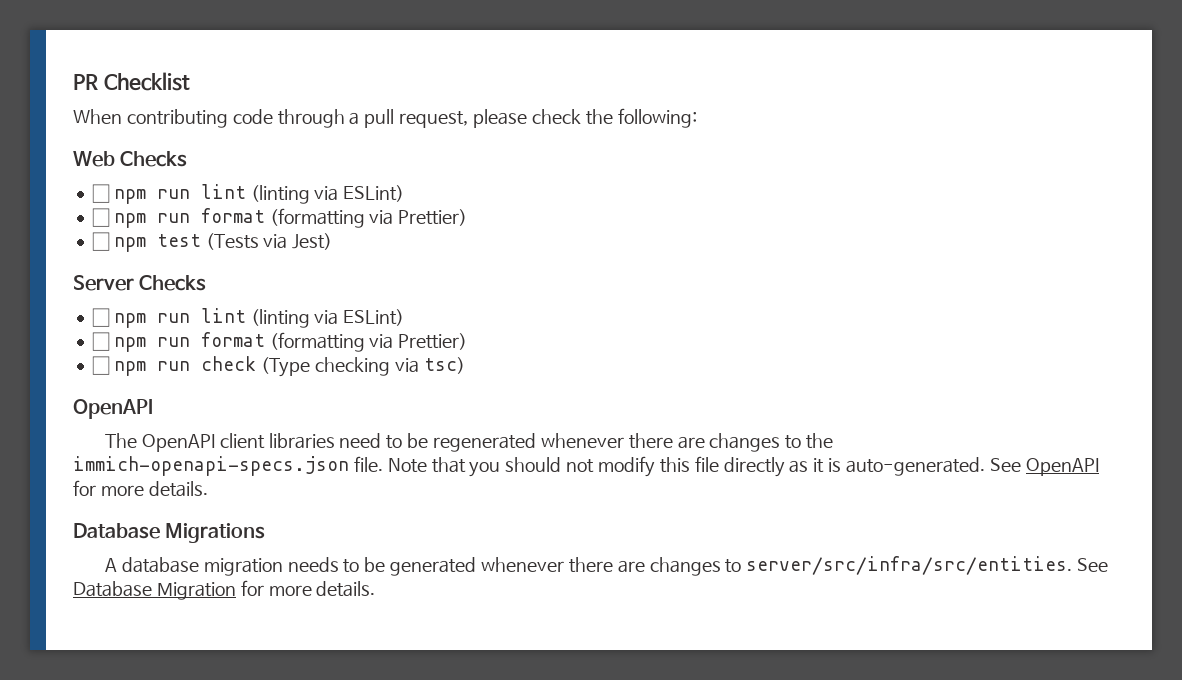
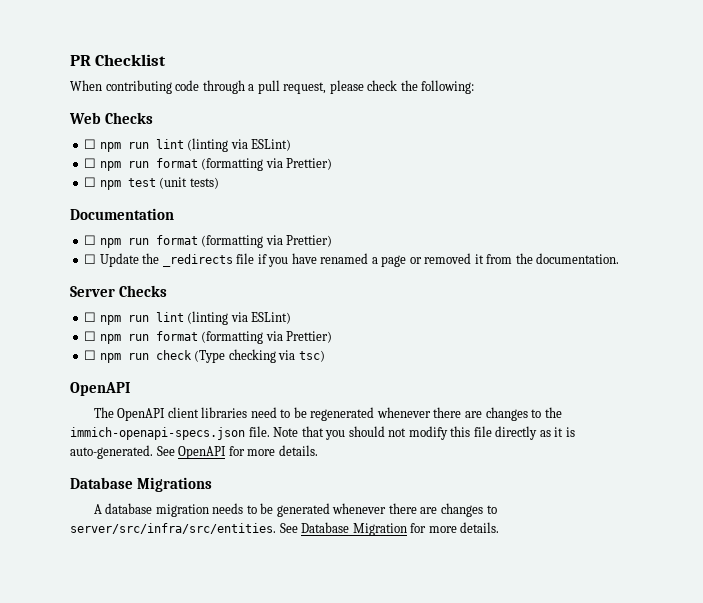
[205,233,333,250] (Tests via Jest) -> [159,177,219,189] [70,208,174,220] [84,235,333,248] [84,253,620,267] (unit tests) // Documentation // ☐ npm run format (formatting via Prettier) // ☐ Update the _redirects file if you have renamed a page or removed it from the documentation.

